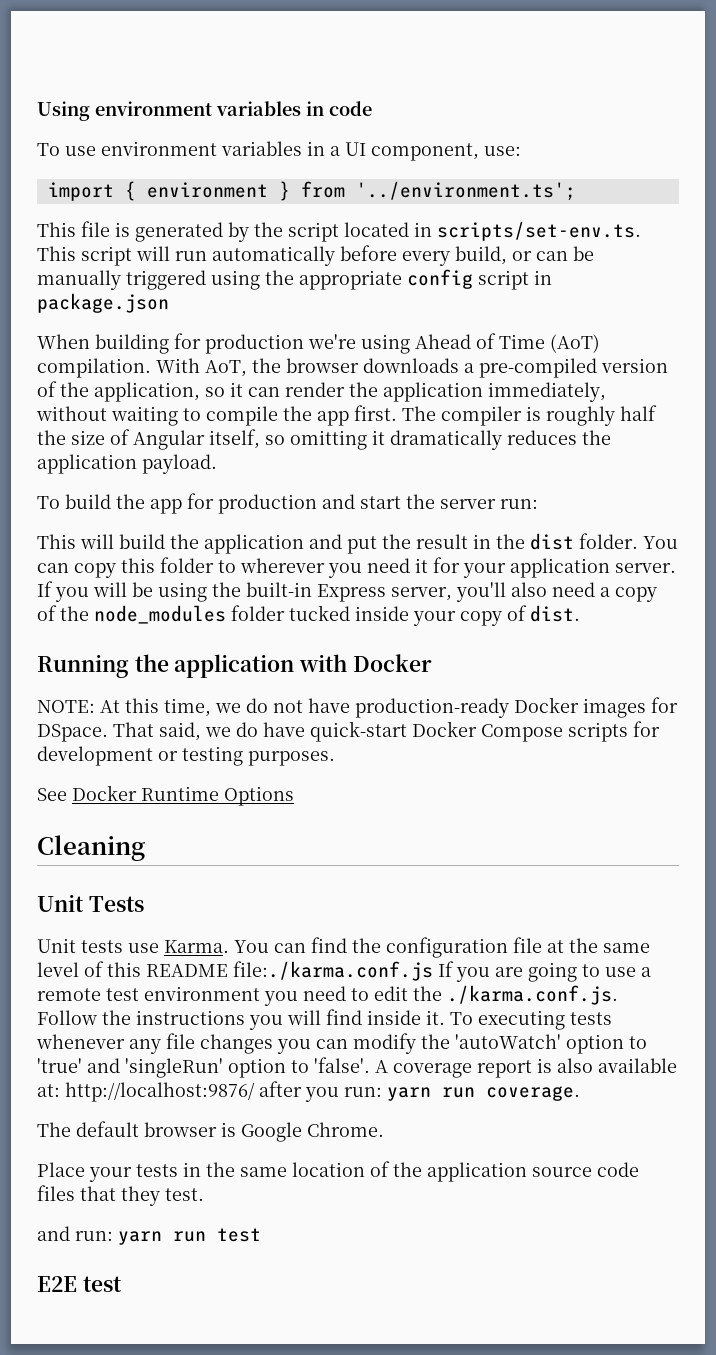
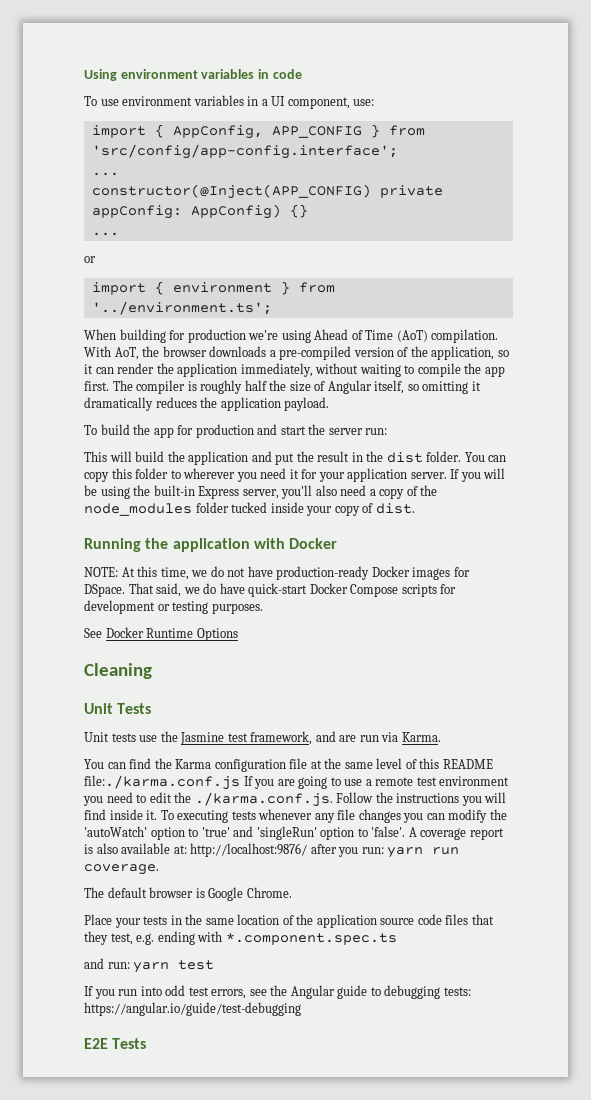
(521, 151) none -> [91,124,425,139] [91,144,398,159] [91,172,119,176] [91,184,443,199] [91,204,308,219] [91,232,119,236] [84,256,96,263] // import { AppConfig, APP_CONFIG } from 'src/config/app-config.interface'; // ... // constructor(@Inject(APP_CONFIG) private appConfig: AppConfig) {} // ... // or
[37,221,641,242] [37,245,594,266] [37,269,552,290] [37,293,169,313] // This file is generated by the script located in scripts/set-env.ts. This script will run automatically before every build, or can be manually triggered using the appropriate config script in package.json -> (272, 308) none
(159, 948) none -> [160,731,399,745] the Jasmine test framework, and are run via
(229, 946) none -> (441, 737) //
(381, 945) none -> [175,759,212,769] Karma
[165,1188,204,1201] test. -> [110,931,397,945] test, e.g. ending with *.component.spec.ts
[173,1228,261,1242] run test -> [178,960,215,970] [84,985,471,999] [84,1002,301,1016] test // If you run into odd test errors, see the Angular guide to debugging tests: https://angular.io/guide/test-debugging
[82,1276,122,1292] test -> [112,1038,147,1049] Tests

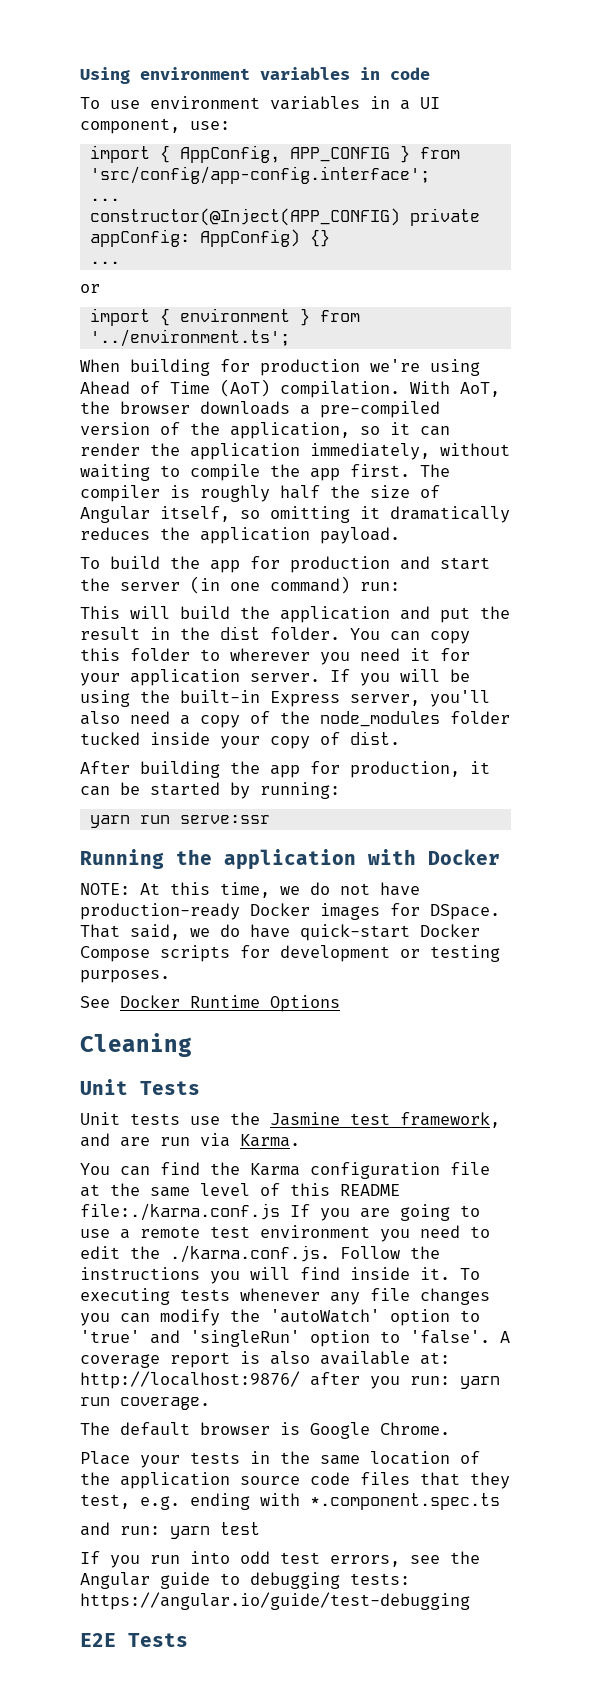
(363, 431) none -> [190,576,350,594] (in one command)
(415, 508) none -> [80,761,490,778] [80,782,340,799] [89,815,270,828] // After building the app for production, it can be started by running: // yarn run serve:ssr

